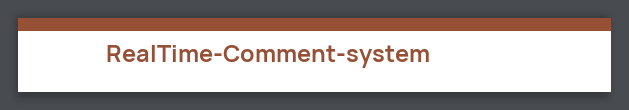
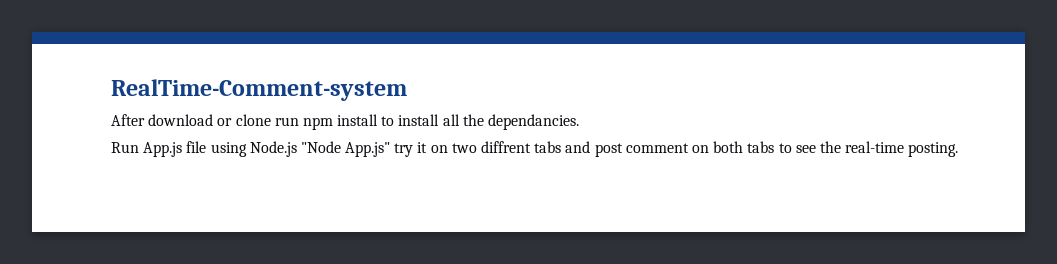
(430, 56) none -> [111,114,580,130] [111,141,959,157] // After download or clone run npm install to install all the dependancies. // Run App.js file using Node.js "Node App.js" try it on two diffrent tabs and post comment on both tabs to see the real-time posting.

